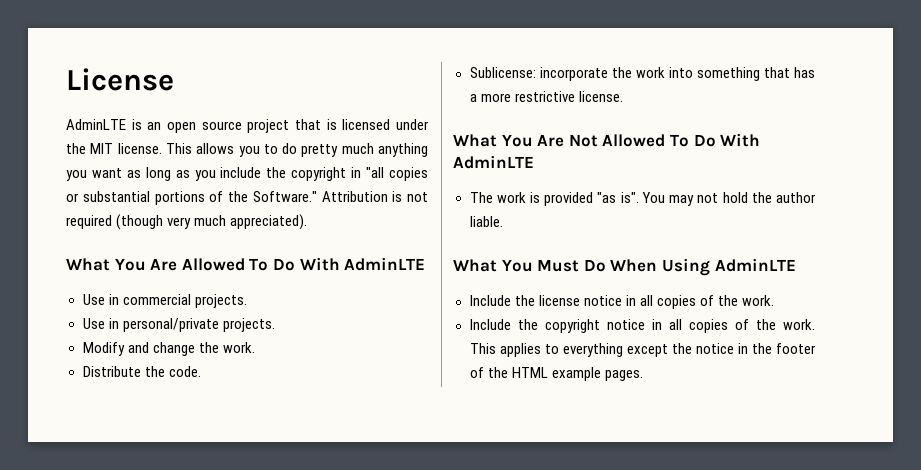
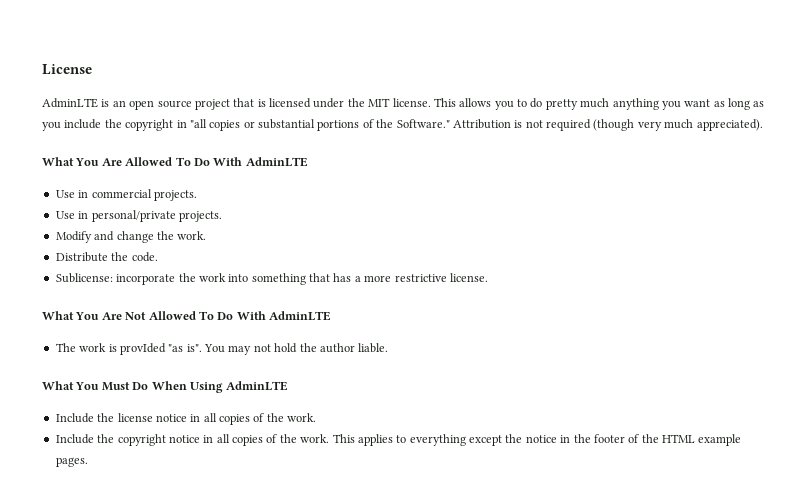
[544,192,594,206] provided -> [119,343,166,355] provIded

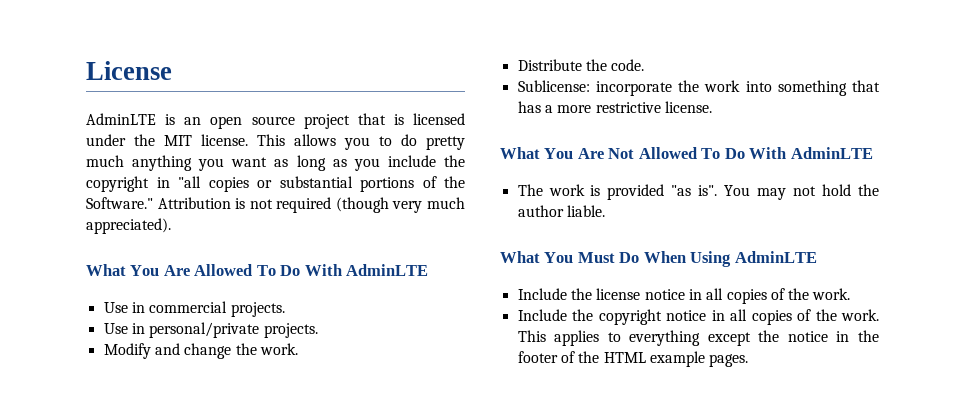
[119,343,166,355] provIded -> [607,184,665,200] provided

